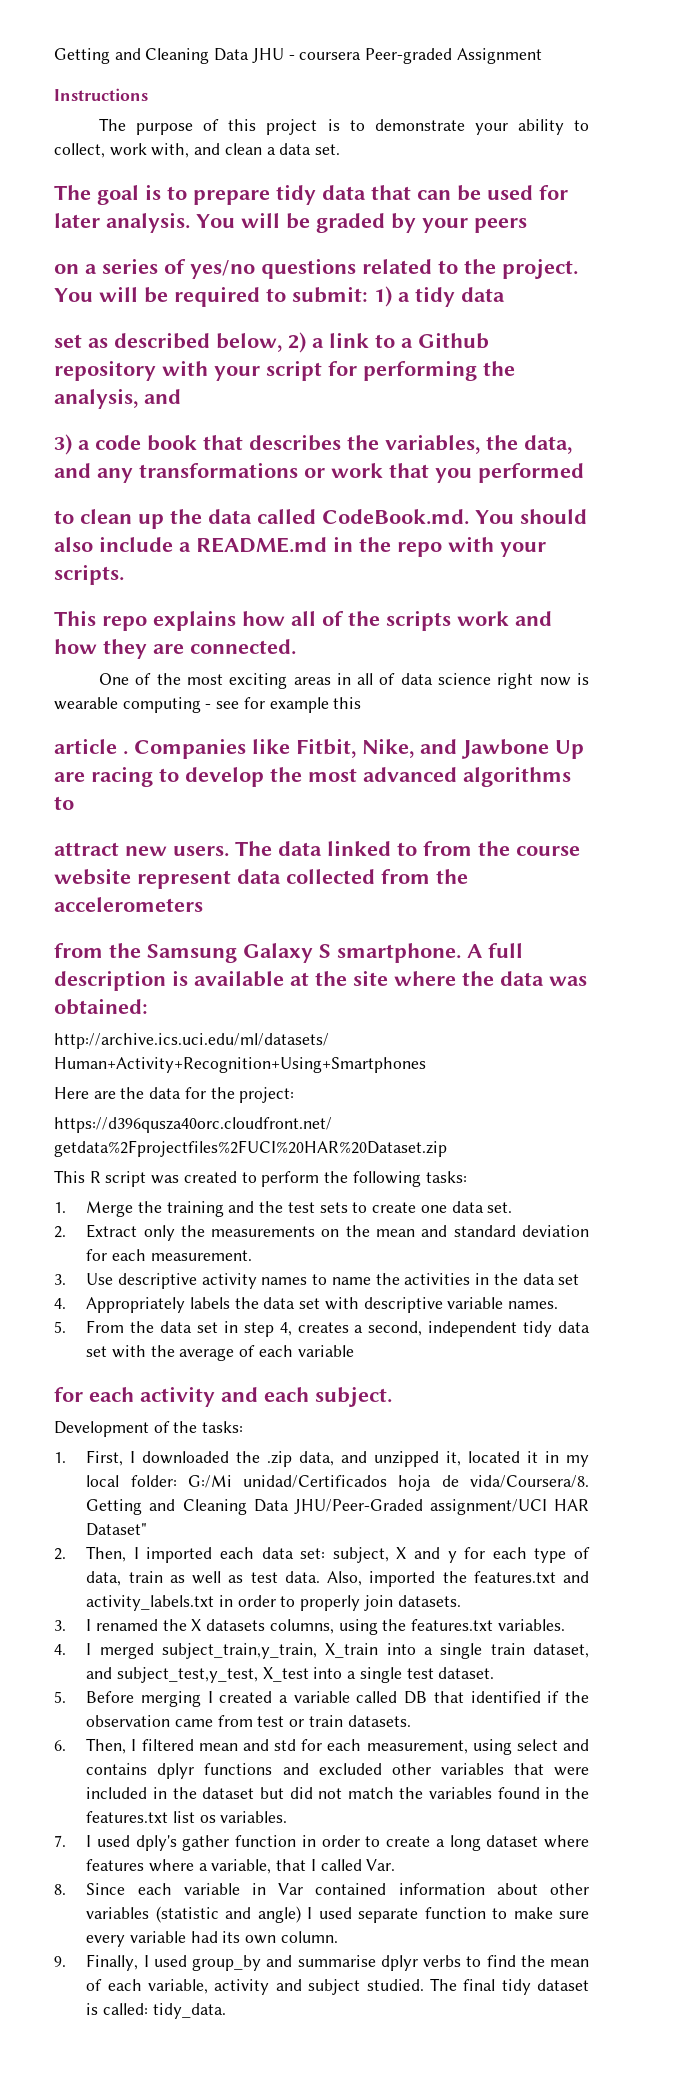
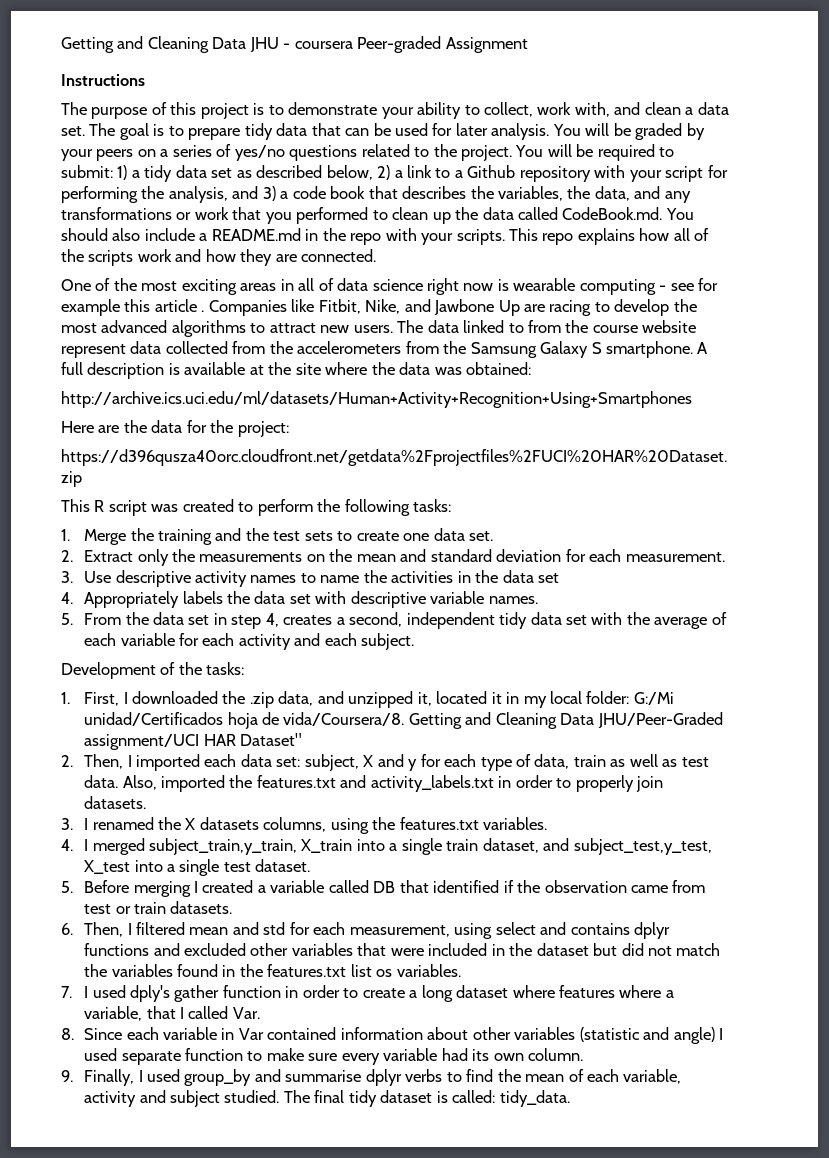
(341, 149) // -> (85, 131) none
(527, 225) // -> (134, 155) none
(505, 294) // -> (207, 171) none
(181, 396) // -> (259, 192) none
(584, 473) // -> (369, 215) none
(124, 574) // -> (505, 237) none
(362, 703) // -> (151, 305) none
(74, 803) // -> (266, 328) none
(203, 904) // -> (402, 347) none
(354, 1351) // -> (175, 639) none

